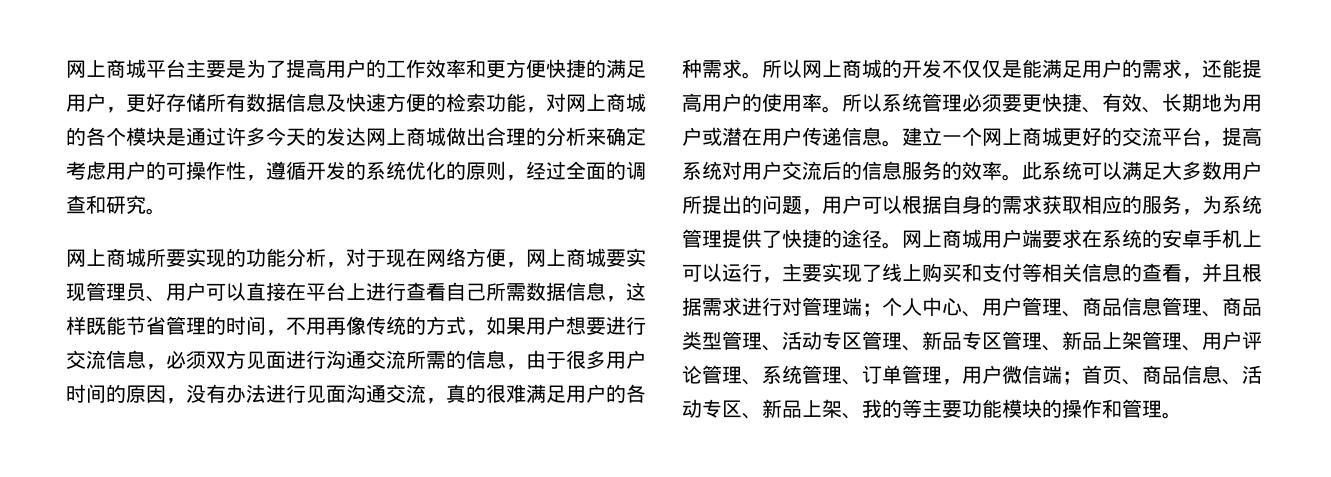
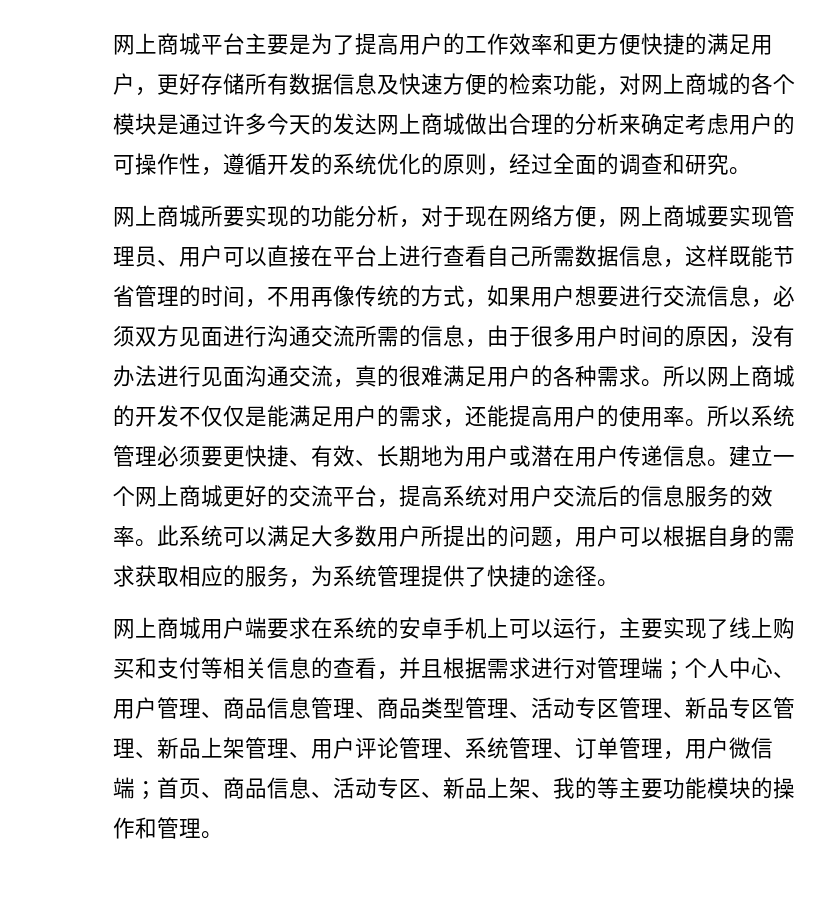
(902, 245) none -> (619, 583) //

